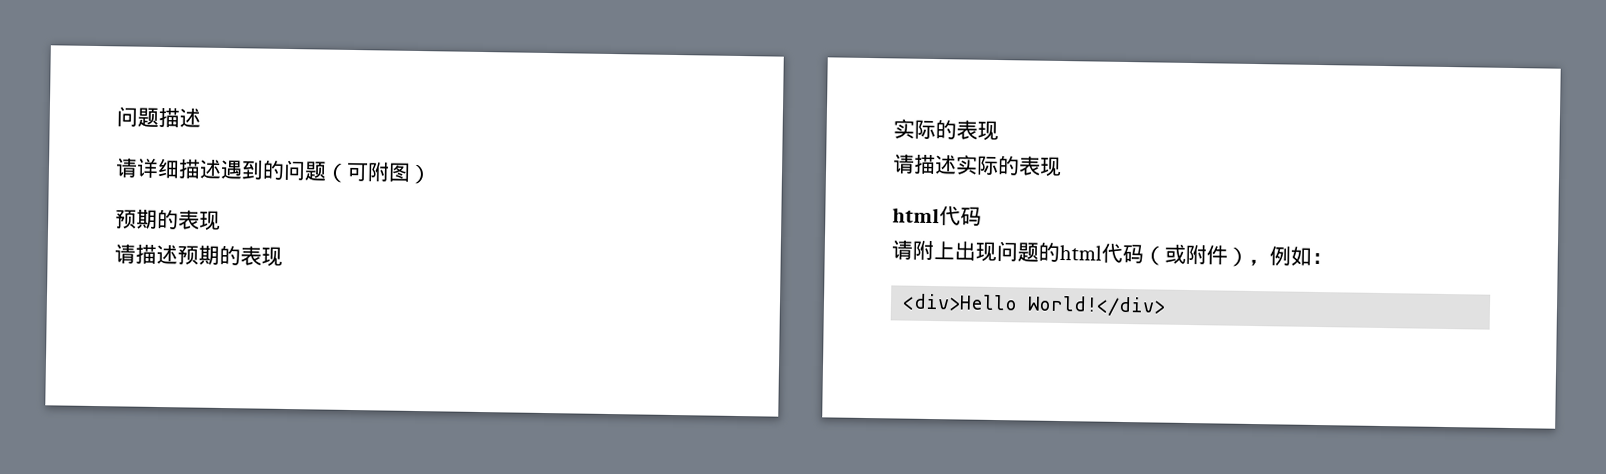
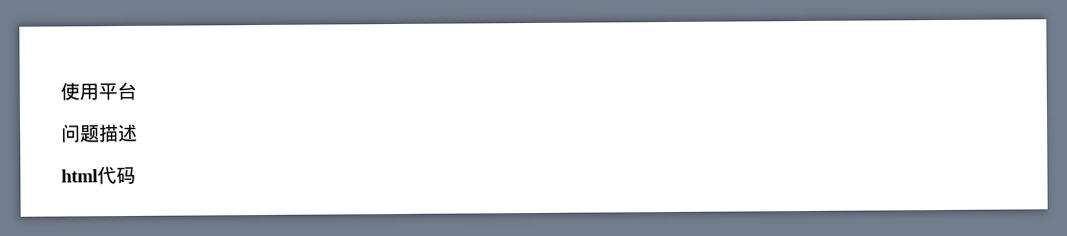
(116, 116) none -> [60,81,137,101] 使用平台 //
[115,158,432,185] [115,209,221,231] [114,244,283,267] [893,118,999,142] [892,154,1062,177] [892,206,982,226] [891,239,1333,267] [902,293,1167,317] 请详细描述遇到的问题（可附图） // 预期的表现 // 请描述预期的表现 // 实际的表现 // 请描述实际的表现 // html代码 // 请附上出现问题的html代码（或附件），例如： // <div>Hello World!</div> -> [61,166,136,185] html代码

